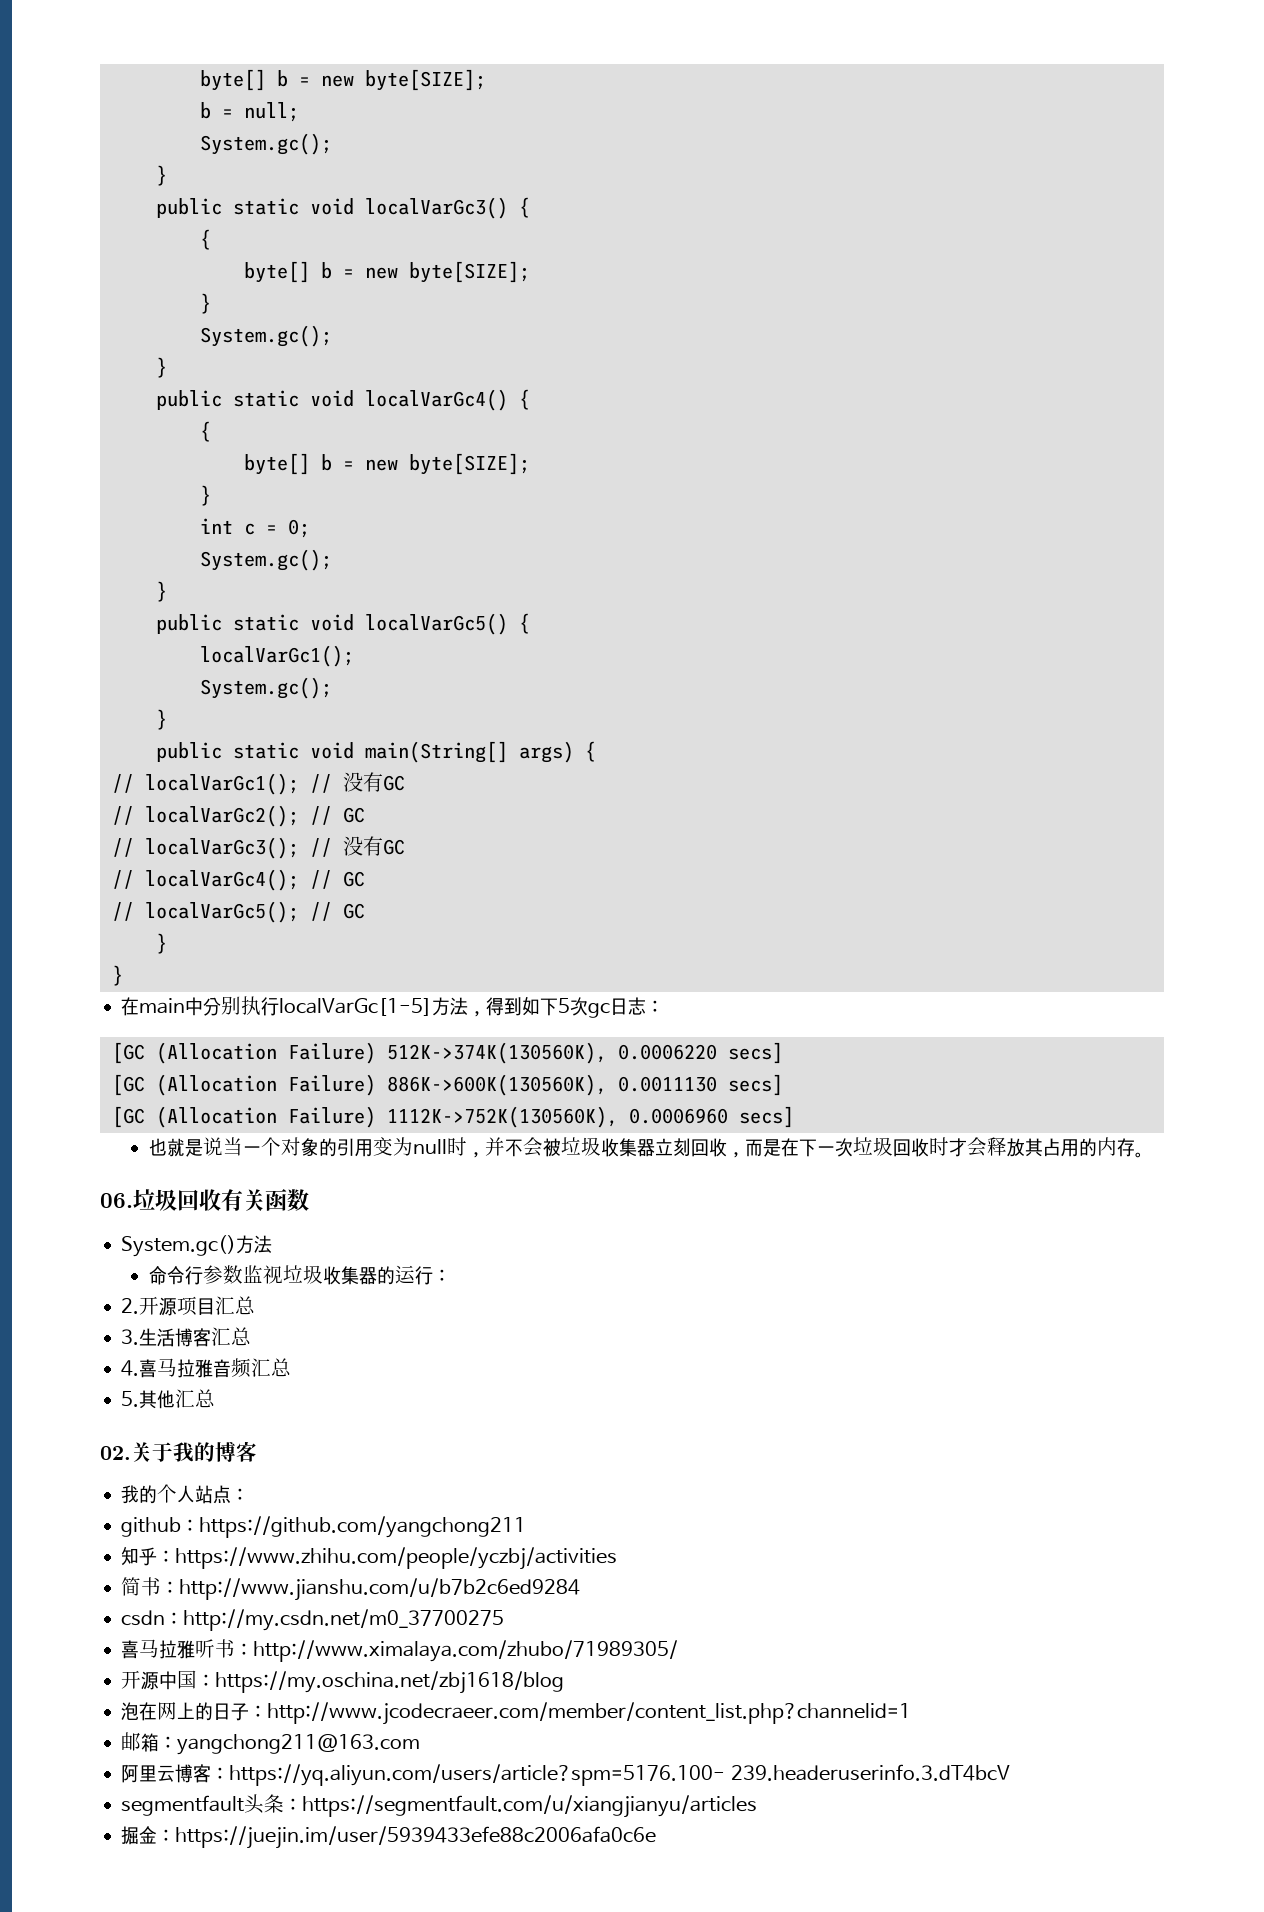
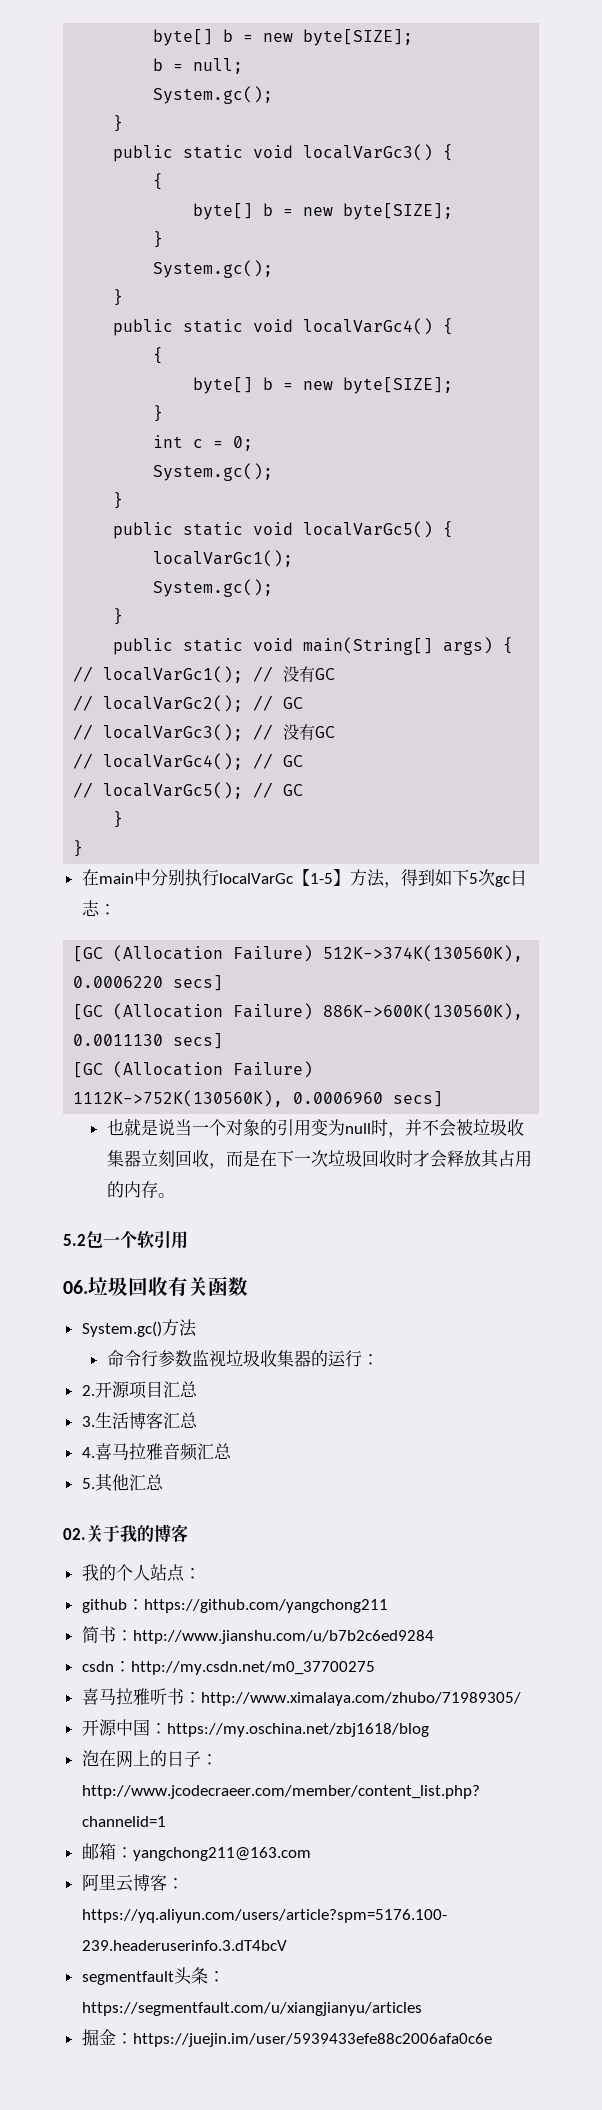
[279,998,433,1016] localVarGc[1-5] -> [218,869,350,886] localVarGc【1-5】
(1145, 1155) none -> [63,1231,188,1249] // 5.2包一个软引用
[121,1546,618,1570] // 知乎：https://www.zhihu.com/people/yczbj/activities -> (388, 1606) none

